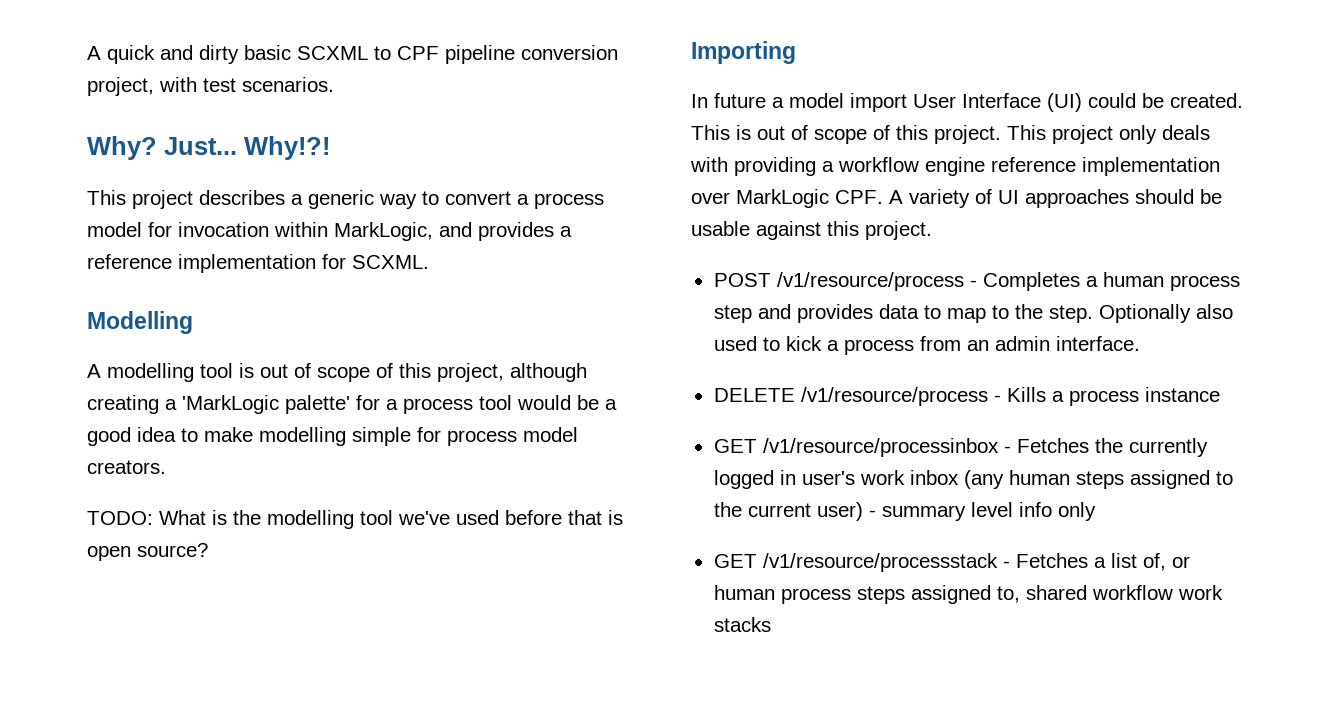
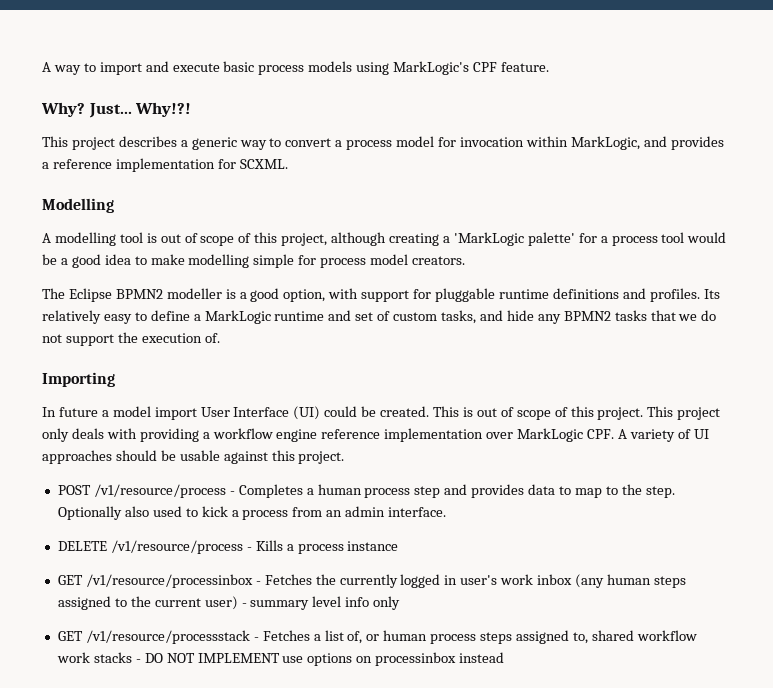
[87,45,618,64] [87,77,334,96] A quick and dirty basic SCXML to CPF pipeline conversion project, with test scenarios. -> [42,61,549,75] A way to import and execute basic process models using MarkLogic's CPF feature.
[87,510,623,529] [87,543,208,561] TODO: What is the modelling tool we've used before that is open source? -> [42,288,720,302] [42,310,717,324] [42,332,220,346] The Eclipse BPMN2 modeller is a good option, with support for pluggable runtime definitions and profiles. Its relatively easy to define a MarkLogic runtime and set of custom tasks, and hide any BPMN2 tasks that we do not support the execution of.
(771, 624) none -> [135,652,505,666] - DO NOT IMPLEMENT use options on processinbox instead

